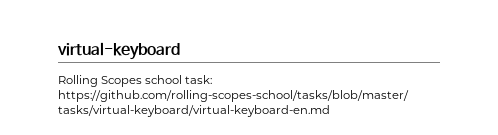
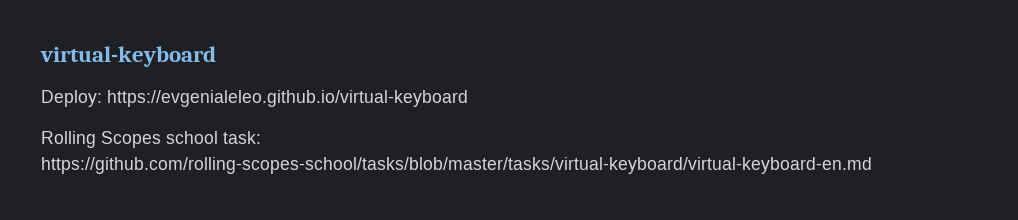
(180, 51) none -> [41,90,468,107] // Deploy: https://evgenialeleo.github.io/virtual-keyboard

